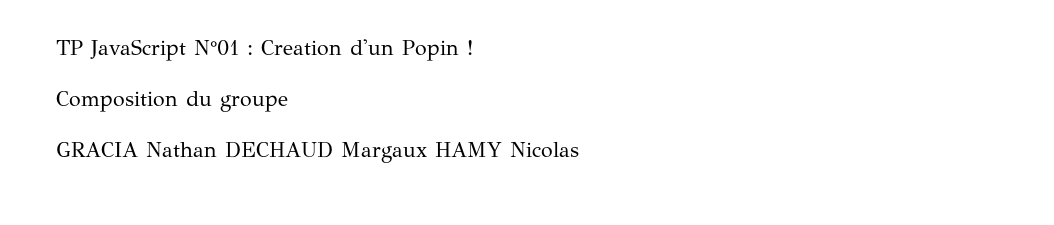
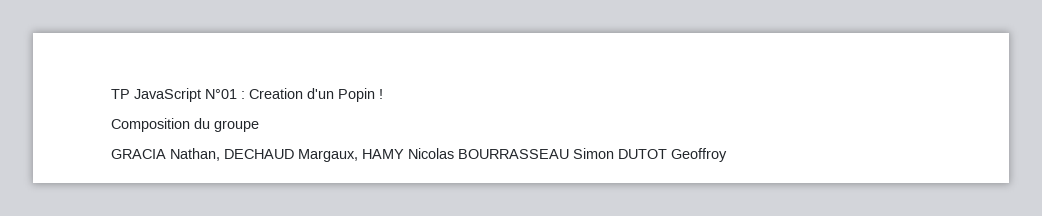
[146,141,579,163] Nathan DECHAUD Margaux HAMY Nicolas -> [170,148,727,162] Nathan, DECHAUD Margaux, HAMY Nicolas BOURRASSEAU Simon DUTOT Geoffroy

